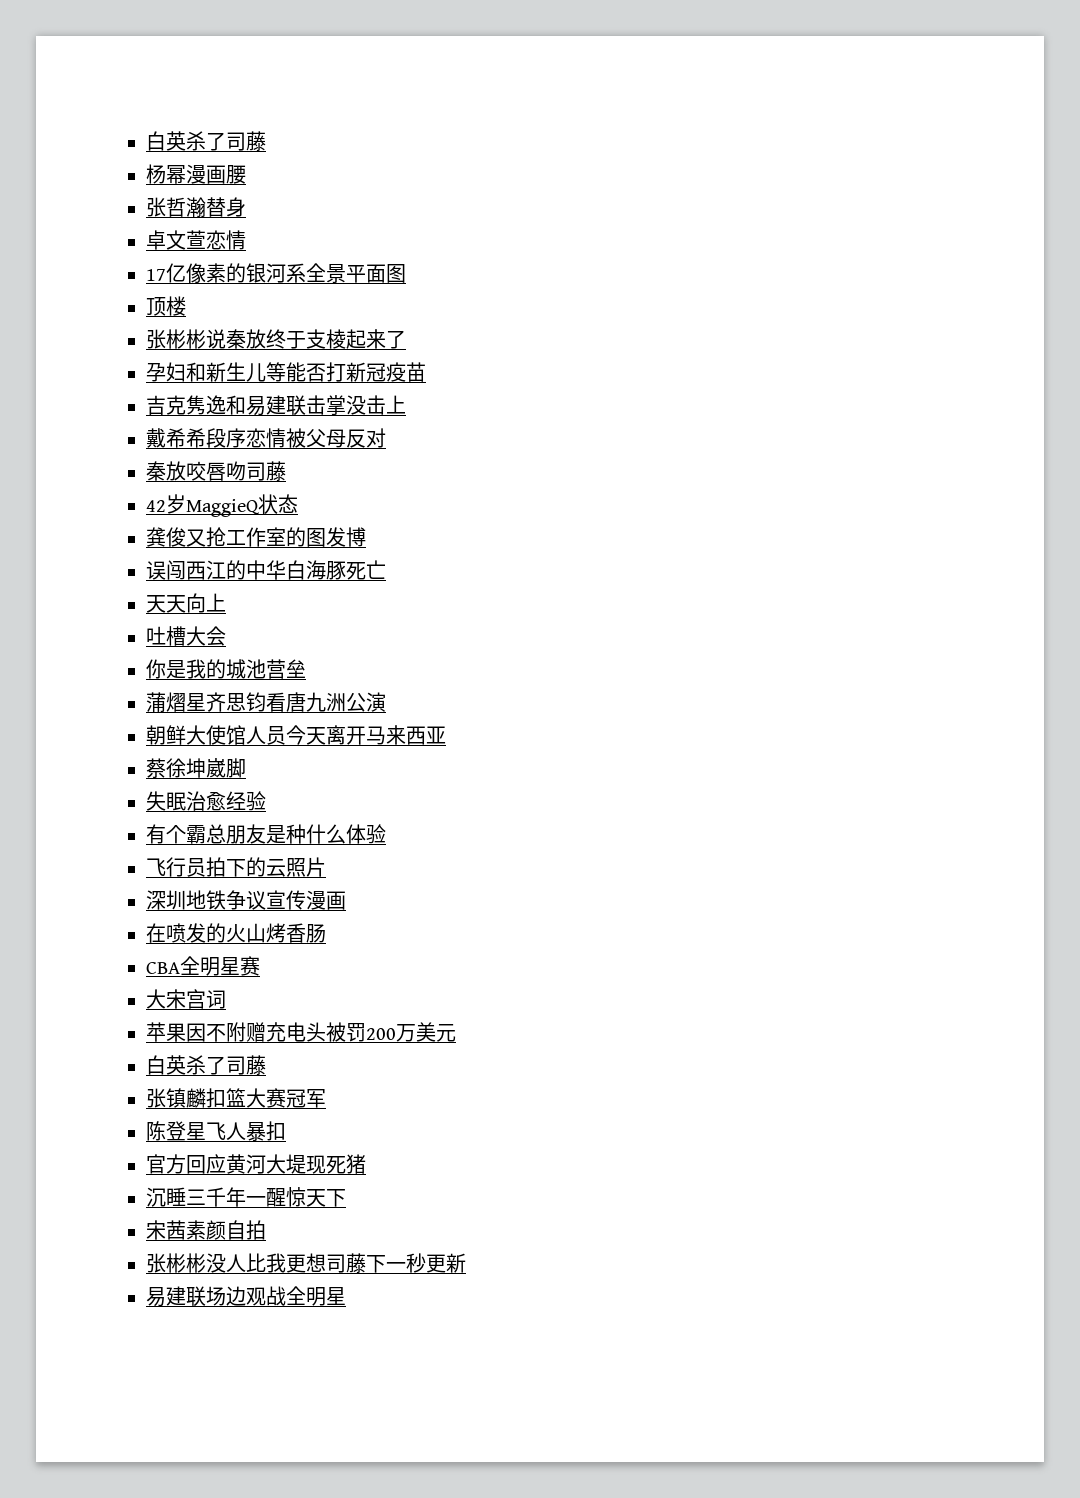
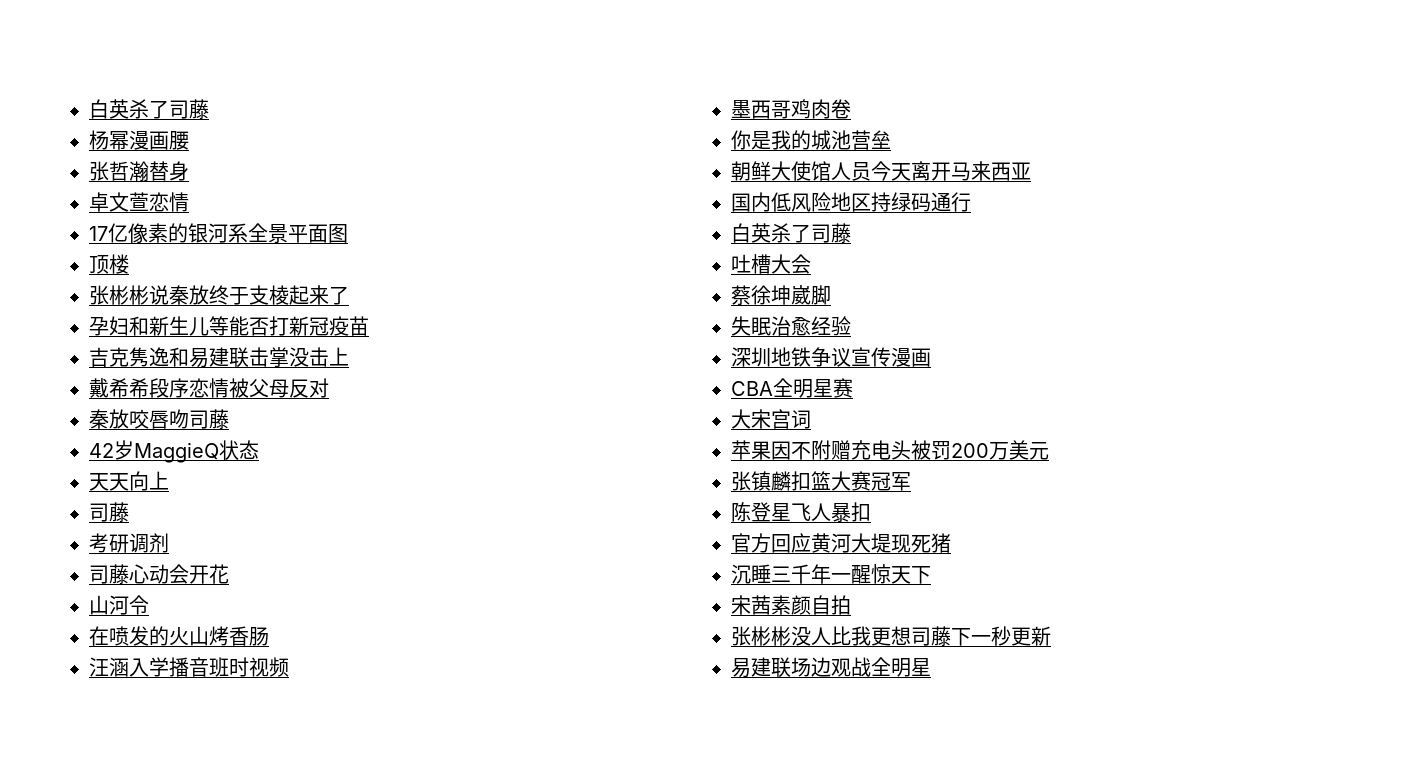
[146,527,366,547] [146,560,386,580] [146,593,226,613] [146,626,226,646] [146,659,306,679] [146,692,386,712] 龚俊又抢工作室的图发博 // 误闯西江的中华白海豚死亡 // 天天向上 // 吐槽大会 // 你是我的城池营垒 // 蒲熠星齐思钧看唐九洲公演 -> [89,471,169,491] [89,502,129,522] [89,533,169,553] [89,564,229,584] [89,595,149,615] [89,626,269,646] [89,657,289,677] [731,99,851,119] [731,130,891,150] 天天向上 // 司藤 // 考研调剂 // 司藤心动会开花 // 山河令 // 在喷发的火山烤香肠 // 汪涵入学播音班时视频 // 墨西哥鸡肉卷 // 你是我的城池营垒
(446, 735) none -> [731,192,971,212] [731,223,851,243] [731,254,811,274] // 国内低风险地区持绿码通行 // 白英杀了司藤 // 吐槽大会
[146,824,386,844] [146,857,326,877] // 有个霸总朋友是种什么体验 // 飞行员拍下的云照片 -> (851, 326) none
[146,923,326,943] // 在喷发的火山烤香肠 -> (931, 357) none
[146,1055,266,1075] // 白英杀了司藤 -> (1049, 451) none

